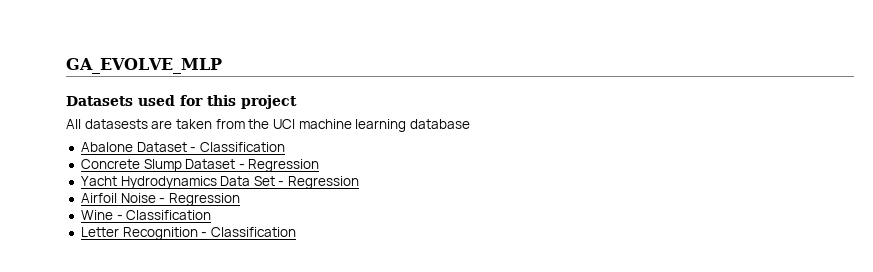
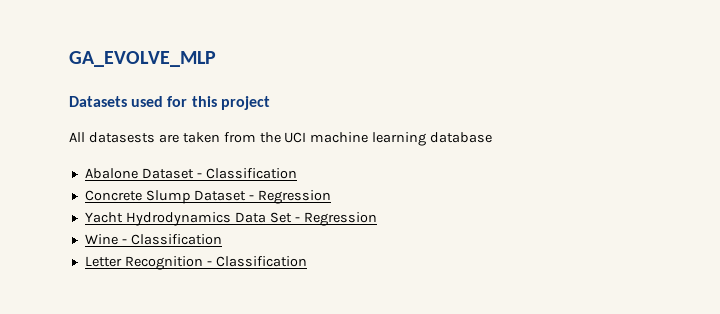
[80,193,240,206] // Airfoil Noise - Regression -> (377, 219) none

